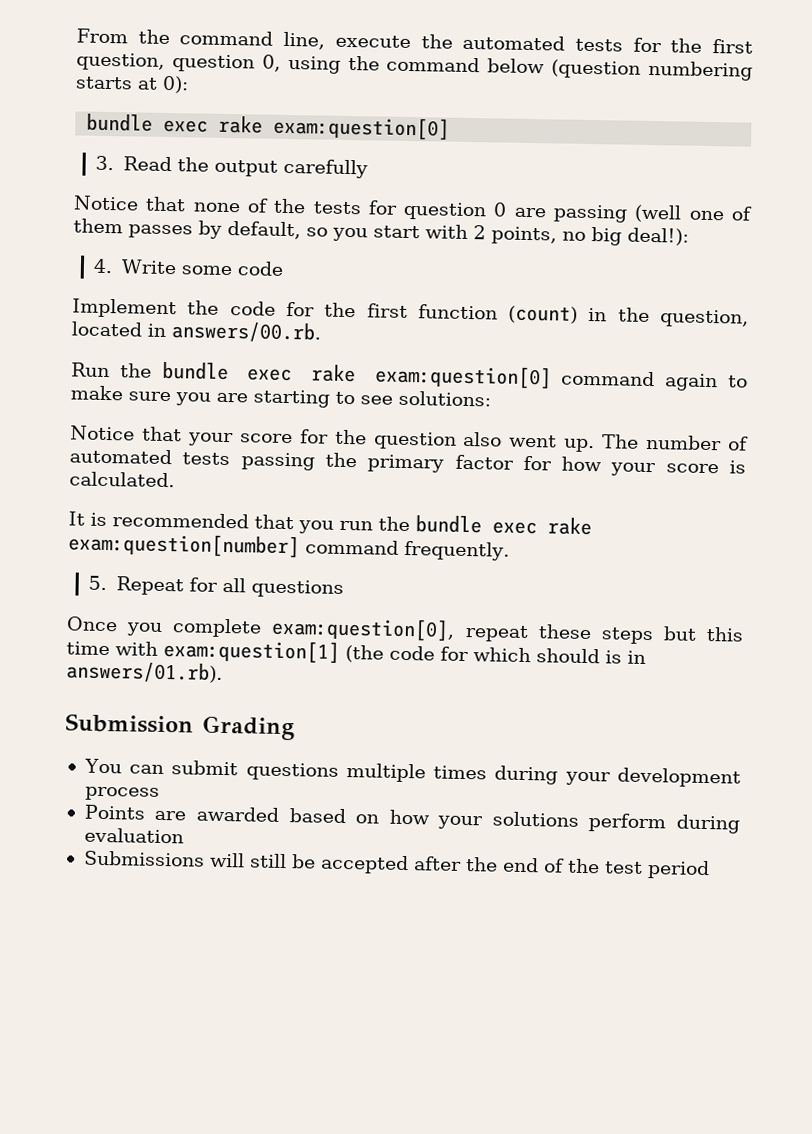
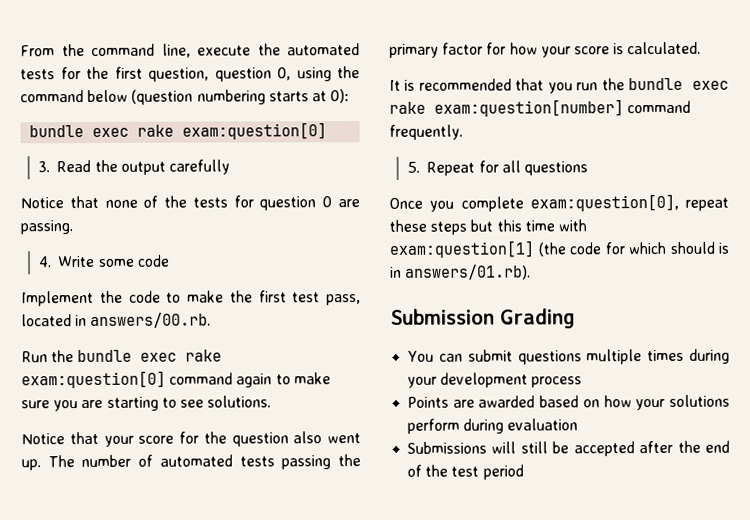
[553,204,753,223] [73,218,689,246] passing (well one of them passes by default, so you start with 2 points, no big deal!): -> [20,220,73,235] passing.
[285,301,749,328] for the first function (count) in the question, -> [166,290,361,306] to make the first test pass,
[398,390,491,407] solutions: -> [207,395,272,408] solutions.

